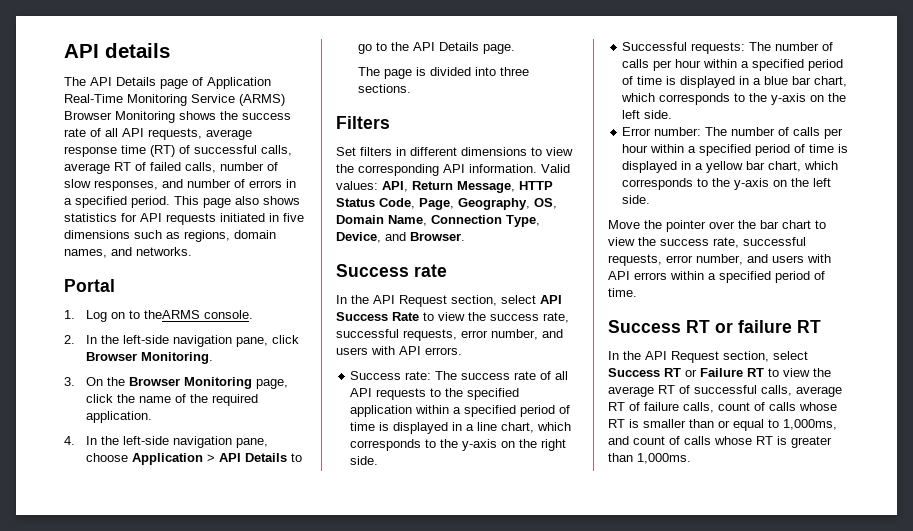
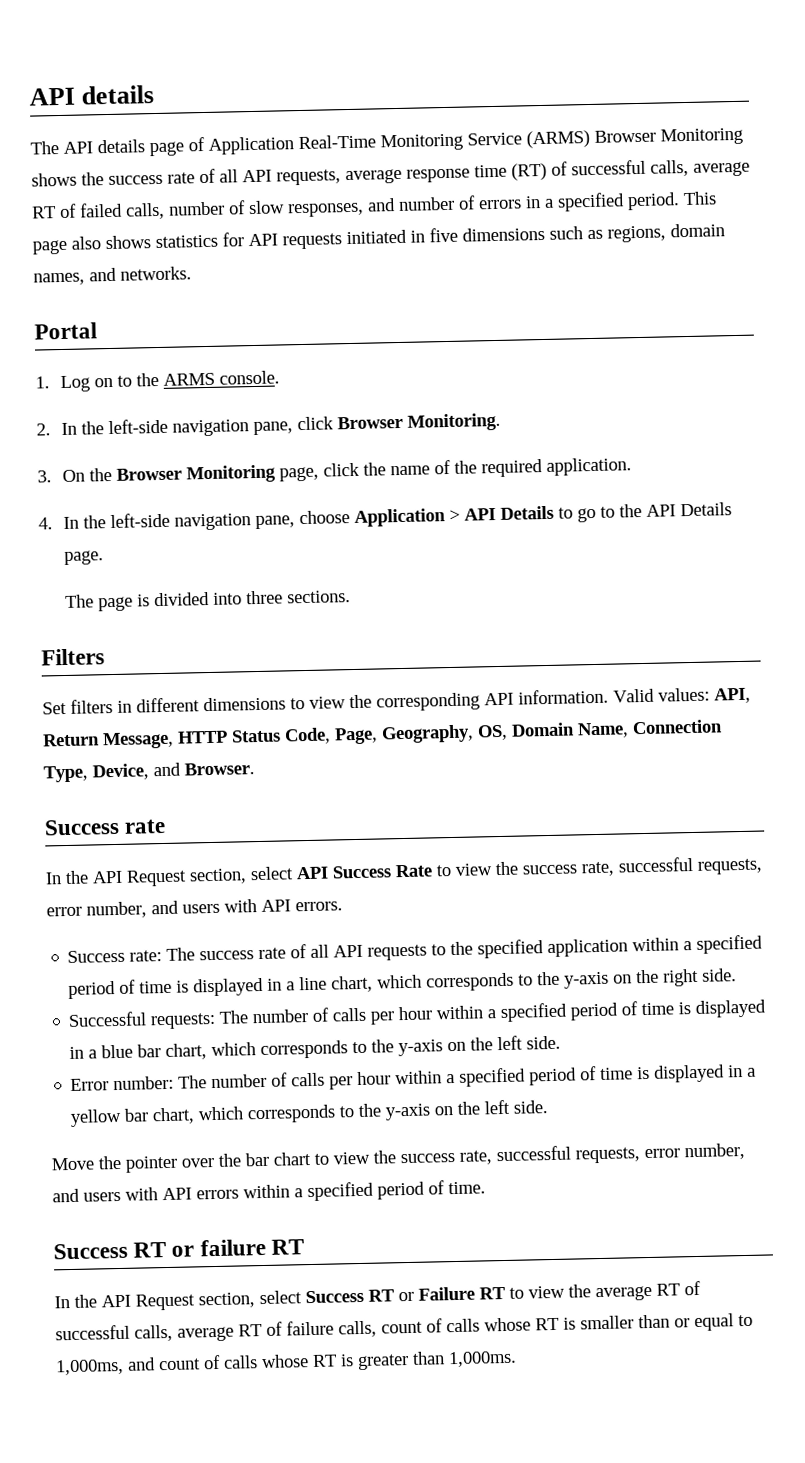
[116,77,156,86] Details -> [97,139,145,154] details
[143,310,200,319] theARMS -> [135,372,215,387] the ARMS

